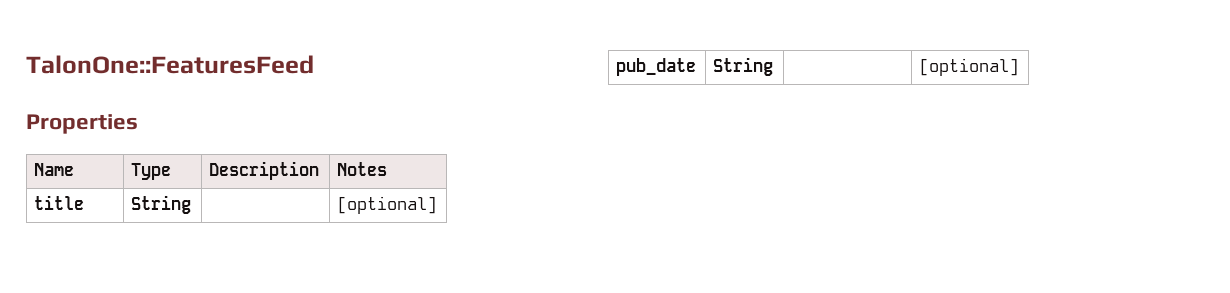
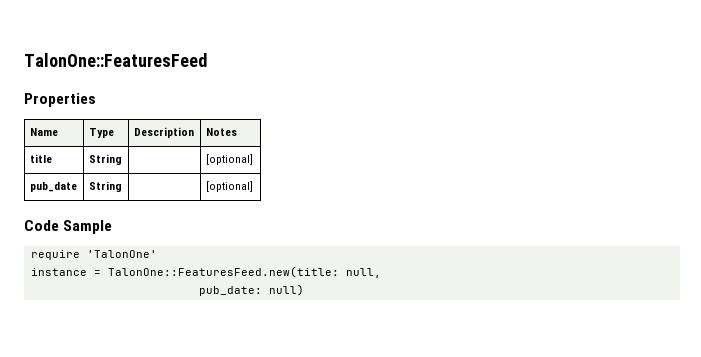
(1020, 67) none -> [24,220,113,234] [30,250,157,260] [30,266,381,278] [198,284,304,296] // Code Sample // require 'TalonOne' // instance = TalonOne::FeaturesFeed.new(title: null, // pub_date: null)

